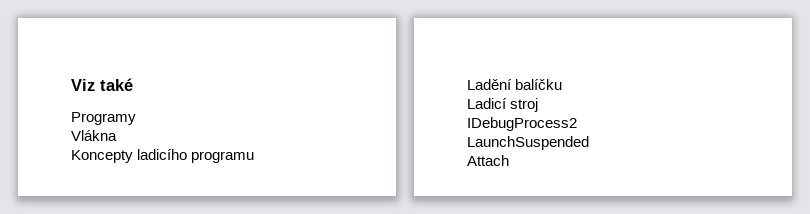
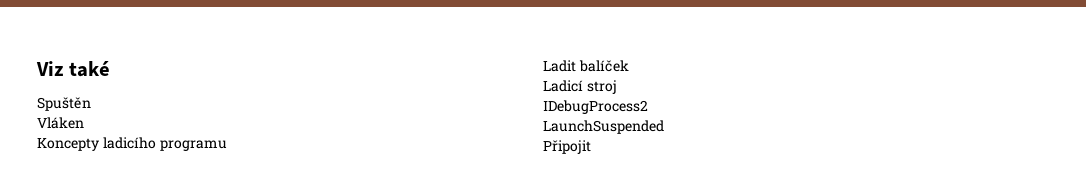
[71,112,136,125] [71,130,117,141] Programy // Vlákna -> [37,97,91,111] [37,117,84,129] Spuštěn // Vláken
[467,79,563,90] Ladění balíčku -> [543,60,629,72] Ladit balíček
[467,155,509,166] Attach -> [543,140,591,154] Připojit

